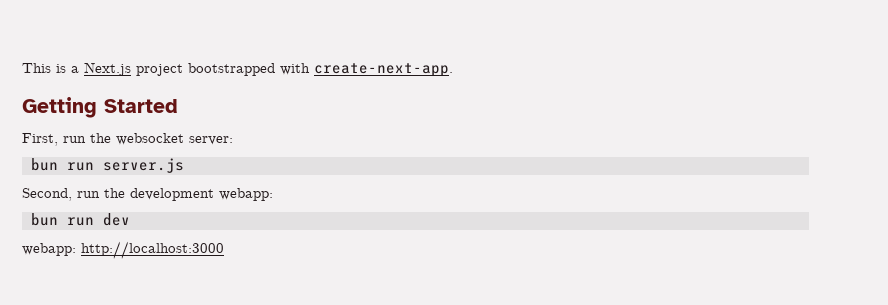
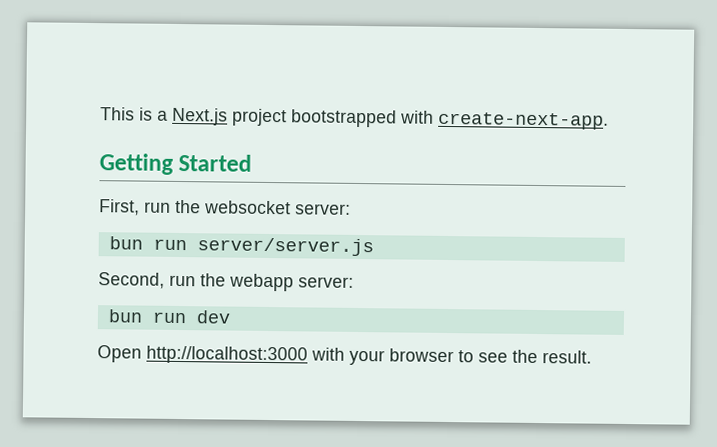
[103,158,184,173] server.js -> [196,237,374,257] server/server.js
[130,188,273,201] development webapp: -> [229,273,354,292] webapp server:
[22,241,224,259] webapp: http://localhost:3000 -> [97,345,592,366] Open http://localhost:3000 with your browser to see the result.

